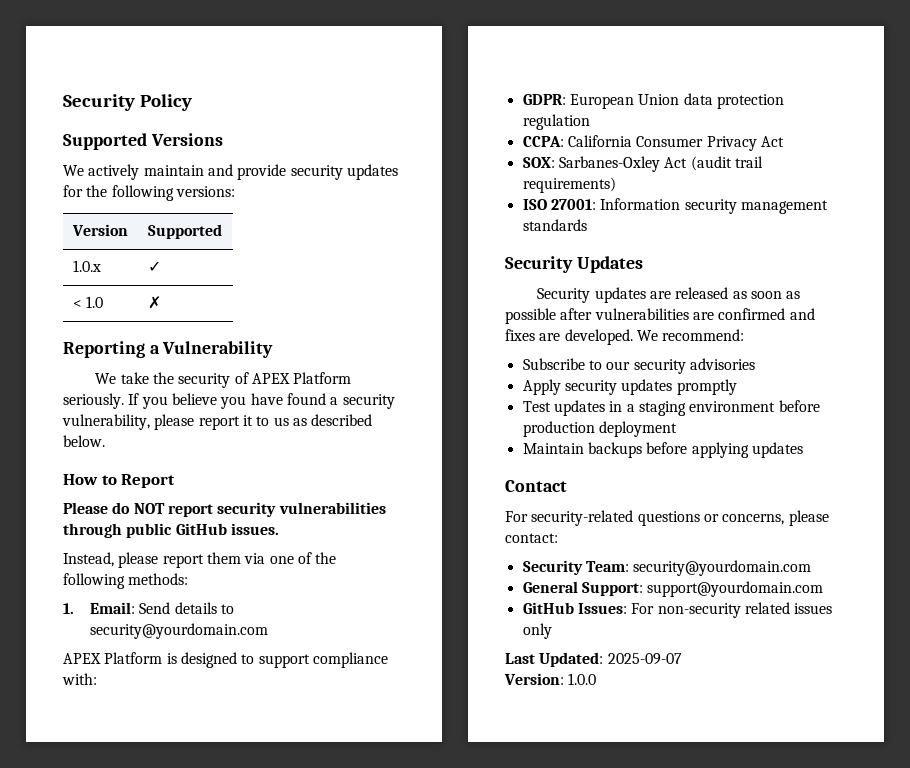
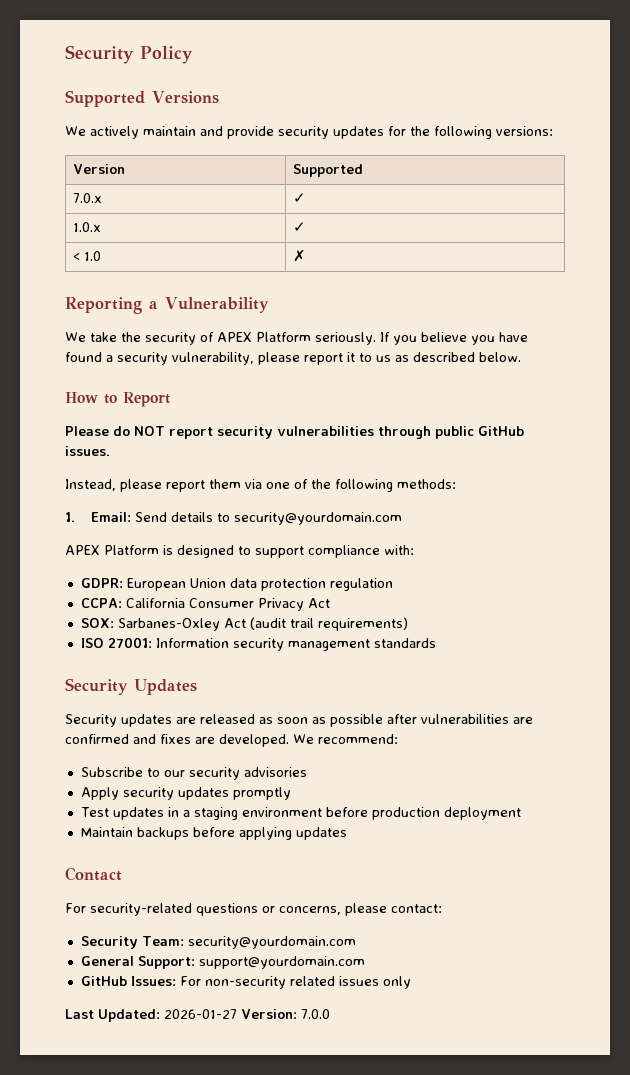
(222, 231) none -> [72,193,102,203] [292,193,306,203] // 7.0.x | ✓
[607,653,682,665] [504,673,597,685] 2025-09-07 // Version: 1.0.0 -> [164,1009,330,1019] 2026-01-27 Version: 7.0.0

